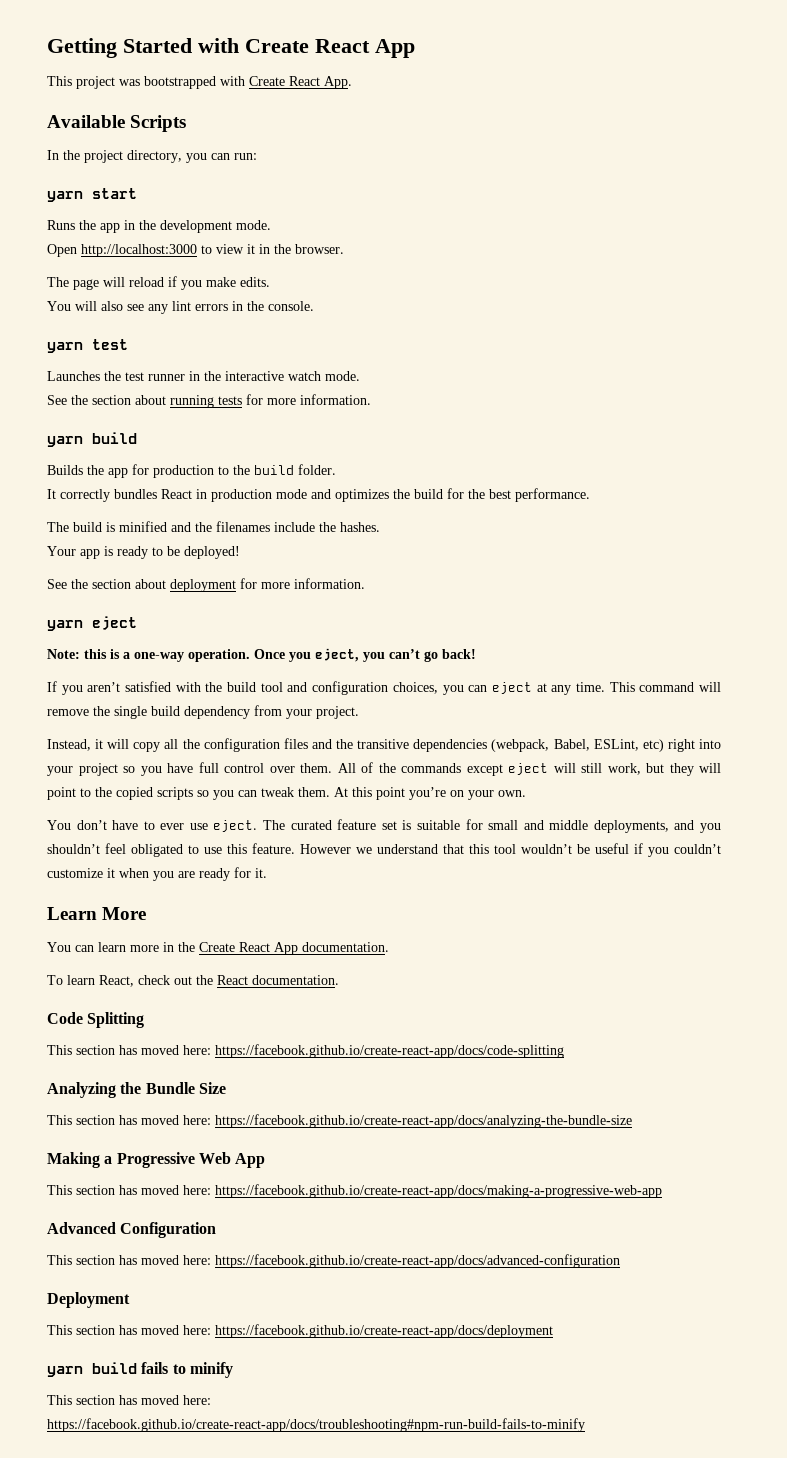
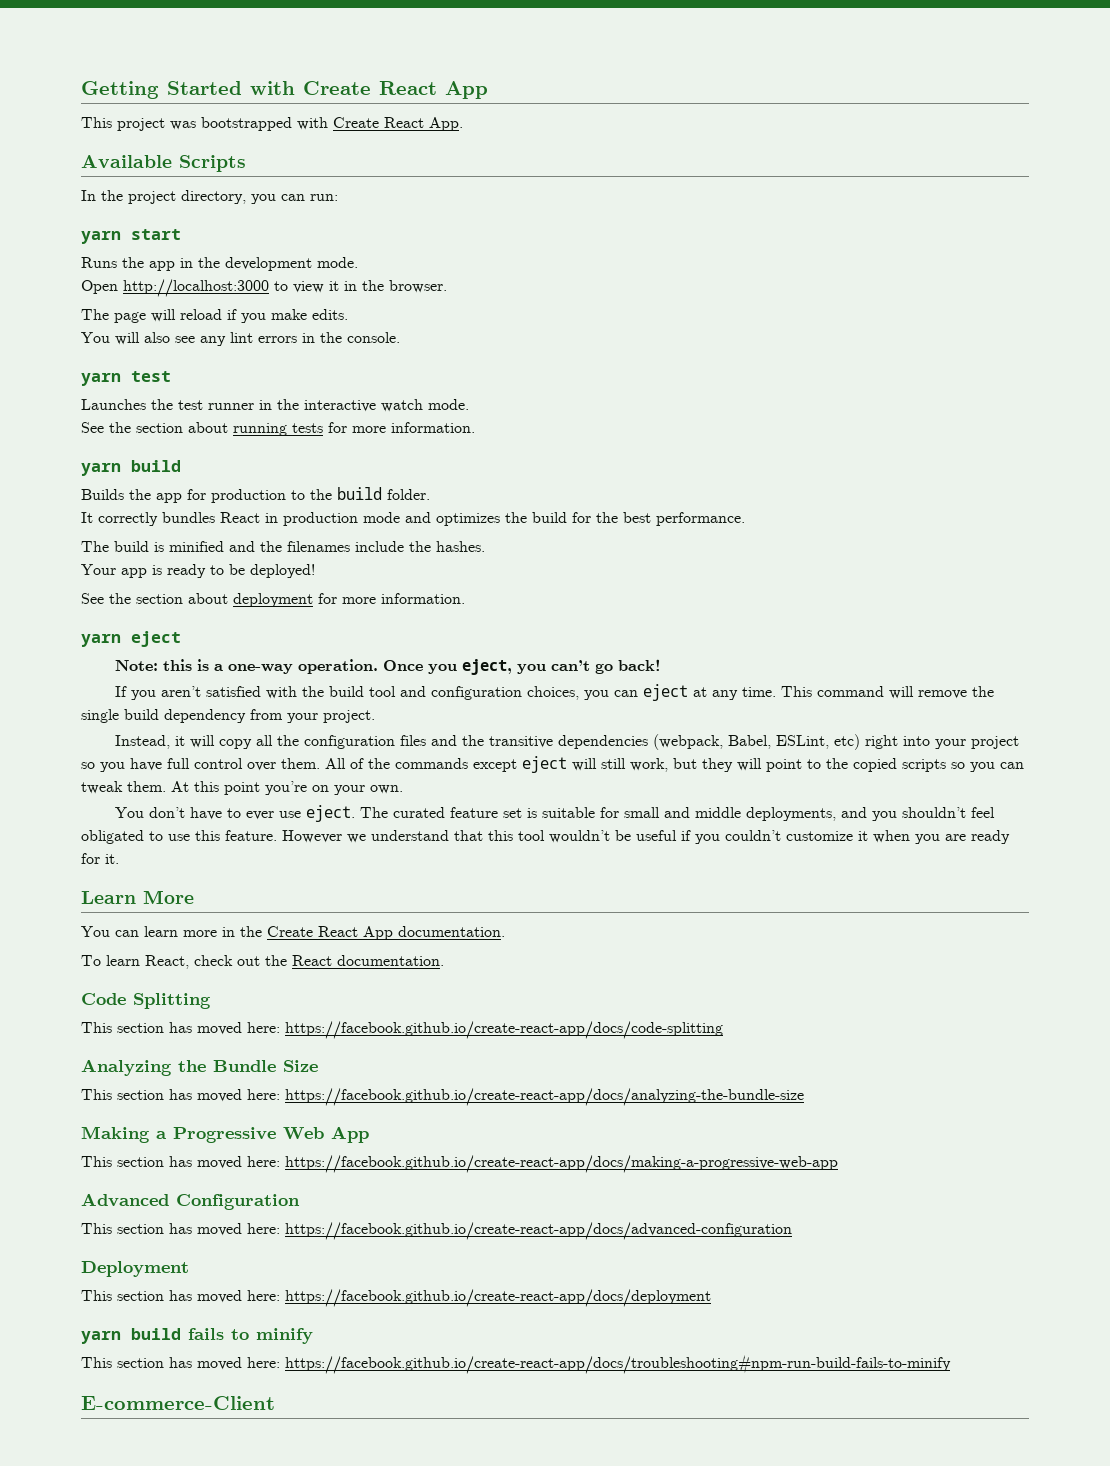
(585, 1425) none -> [81,1396,275,1410] // E-commerce-Client

